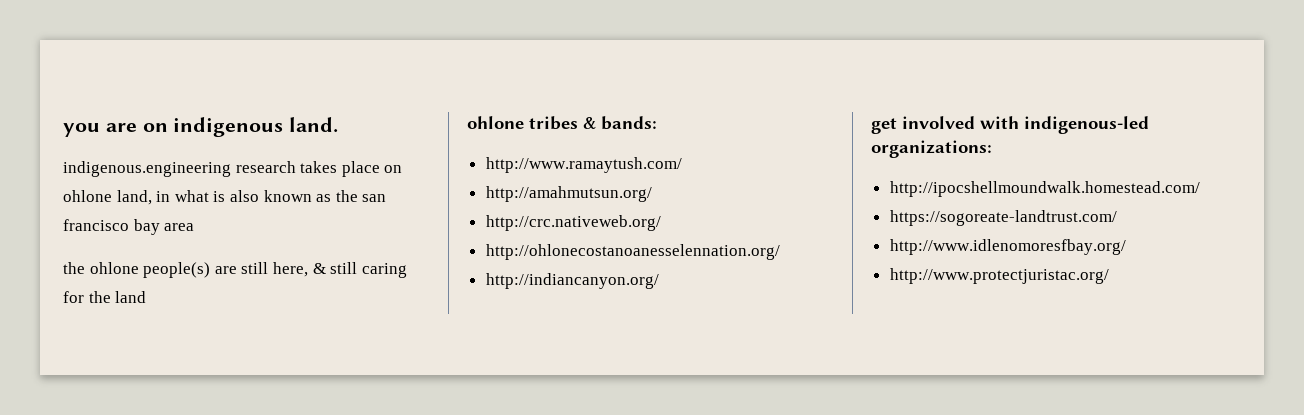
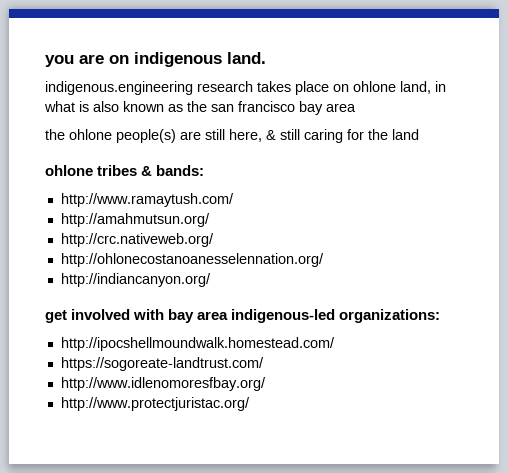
(1019, 122) none -> [168,309,229,323] bay area

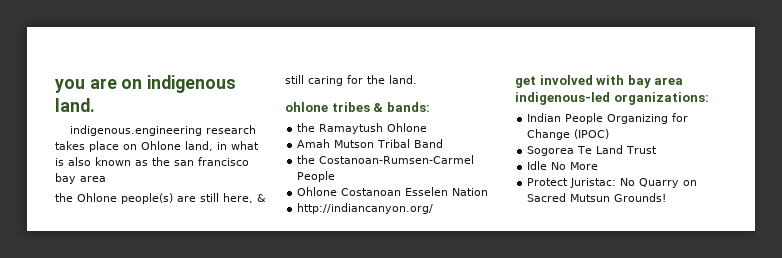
[353,81,396,92] ohlone -> [141,141,181,150] Ohlone
[69,129,112,140] ohlone -> [77,193,117,202] Ohlone
[392,129,419,140] land -> [389,75,417,84] land.
[60,193,234,207] [60,213,210,227] [60,233,214,247] [60,253,324,267] http://www.ramaytush.com/ // http://amahmutsun.org/ // http://crc.nativeweb.org/ // http://ohlonecostanoanesselennation.org/ -> [297,123,428,134] [297,139,444,148] [297,155,475,164] [297,171,336,182] [297,187,489,196] the Ramaytush Ohlone // Amah Mutson Tribal Band // the Costanoan-Rumsen-Carmel People // Ohlone Costanoan Esselen Nation
[60,337,335,351] [60,357,264,371] [60,377,266,391] [60,397,250,411] http://ipocshellmoundwalk.homestead.com/ // https://sogoreate-landtrust.com/ // http://www.idlenomoresfbay.org/ // http://www.protectjuristac.org/ -> [527,113,689,124] [527,129,610,140] [527,145,658,156] [527,161,599,170] [527,178,698,188] [527,193,667,202] Indian People Organizing for Change (IPOC) // Sogorea Te Land Trust // Idle No More // Protect Juristac: No Quarry on Sacred Mutsun Grounds!

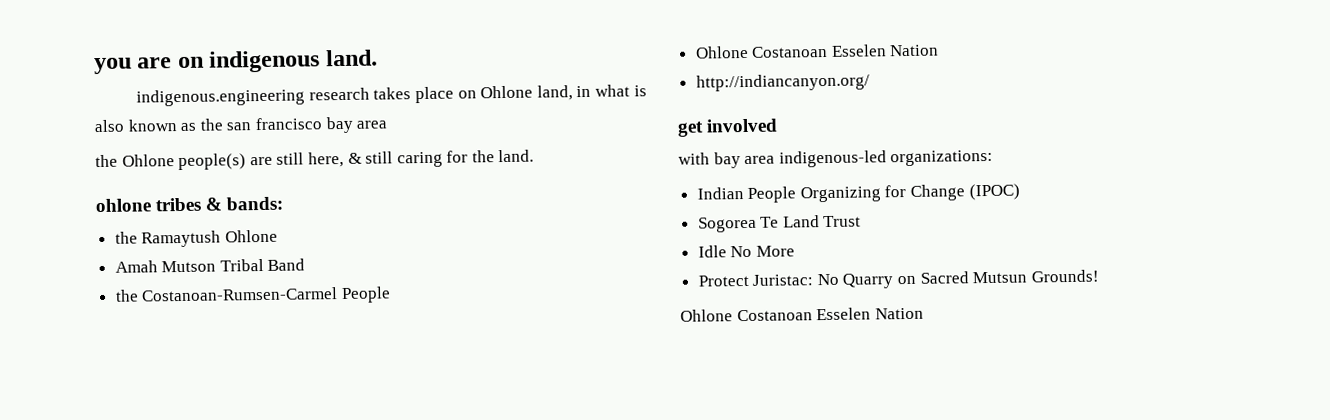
(593, 80) none -> (779, 125) //
(667, 197) none -> [680,307,924,322] // Ohlone Costanoan Esselen Nation

